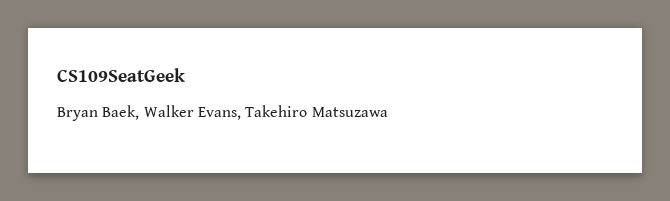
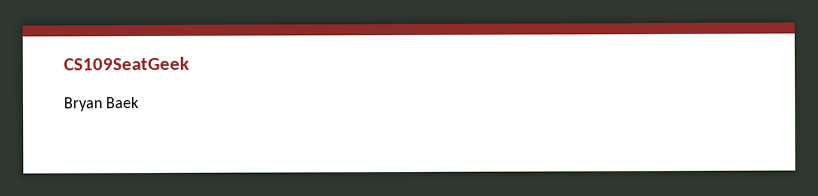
[102,105,388,120] Baek, Walker Evans, Takehiro Matsuzawa -> [105,97,141,109] Baek

